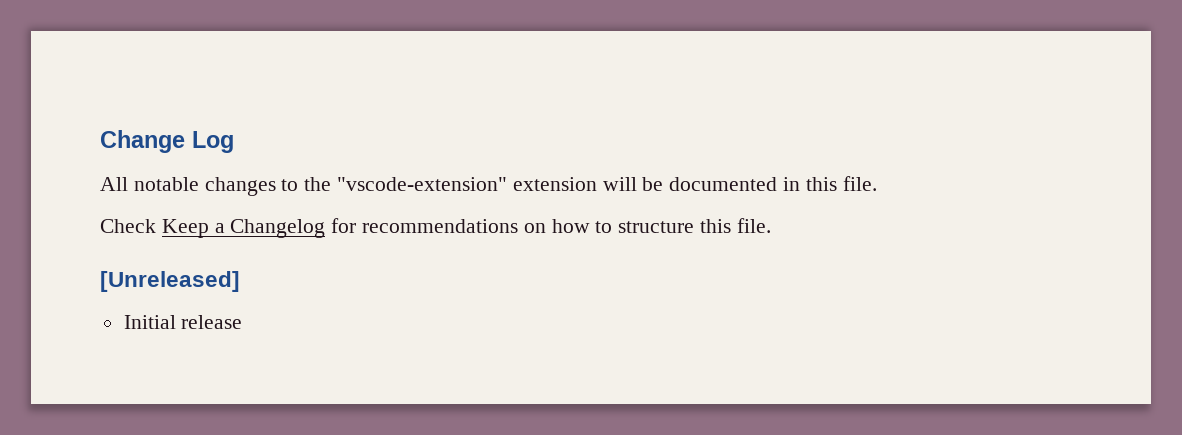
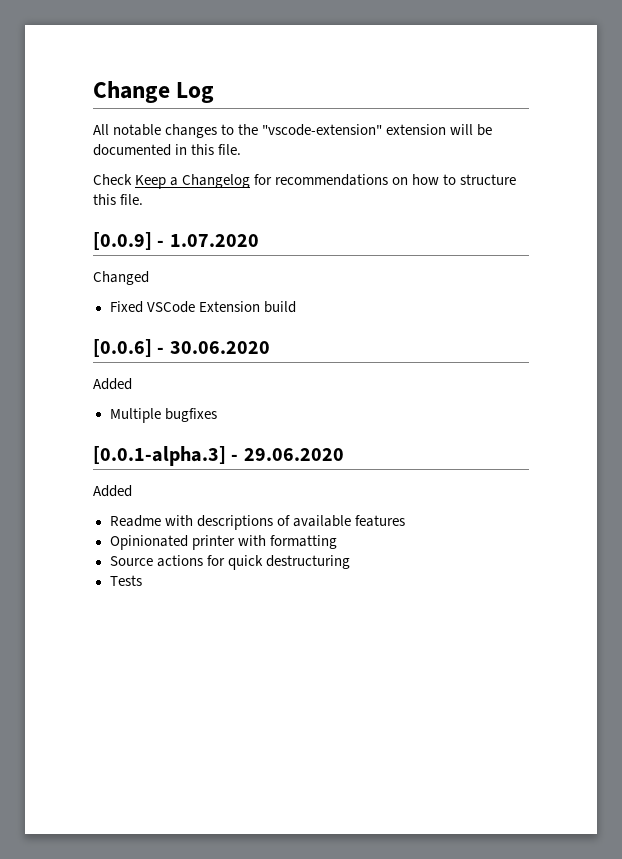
[100,271,240,292] [123,315,243,329] [Unreleased] // Initial release -> [93,232,259,250] [93,271,149,285] [109,301,296,313] [93,339,270,357] [93,378,132,390] [109,408,217,423] [93,446,344,466] [93,485,132,497] [109,515,405,530] [109,535,337,550] [109,555,350,570] [109,575,142,586] [0.0.9] - 1.07.2020 // Changed // Fixed VSCode Extension build // [0.0.6] - 30.06.2020 // Added // Multiple bugfixes // [0.0.1-alpha.3] - 29.06.2020 // Added // Readme with descriptions of available features // Opinionated printer with formatting // Source actions for quick destructuring // Tests

